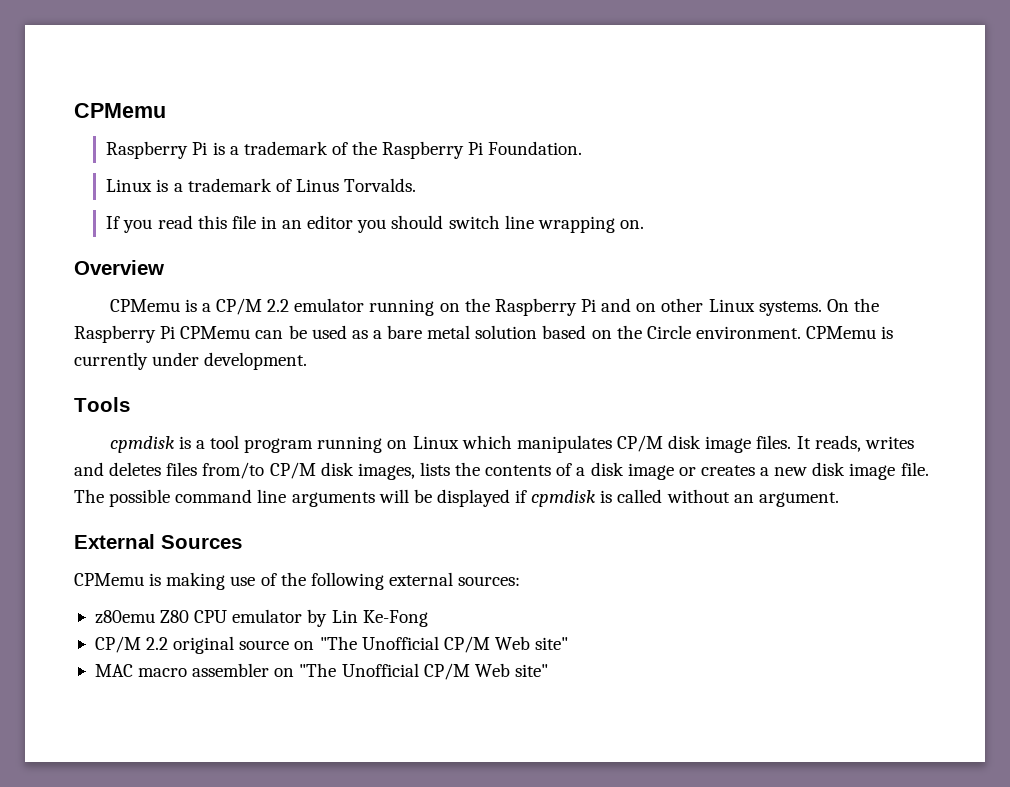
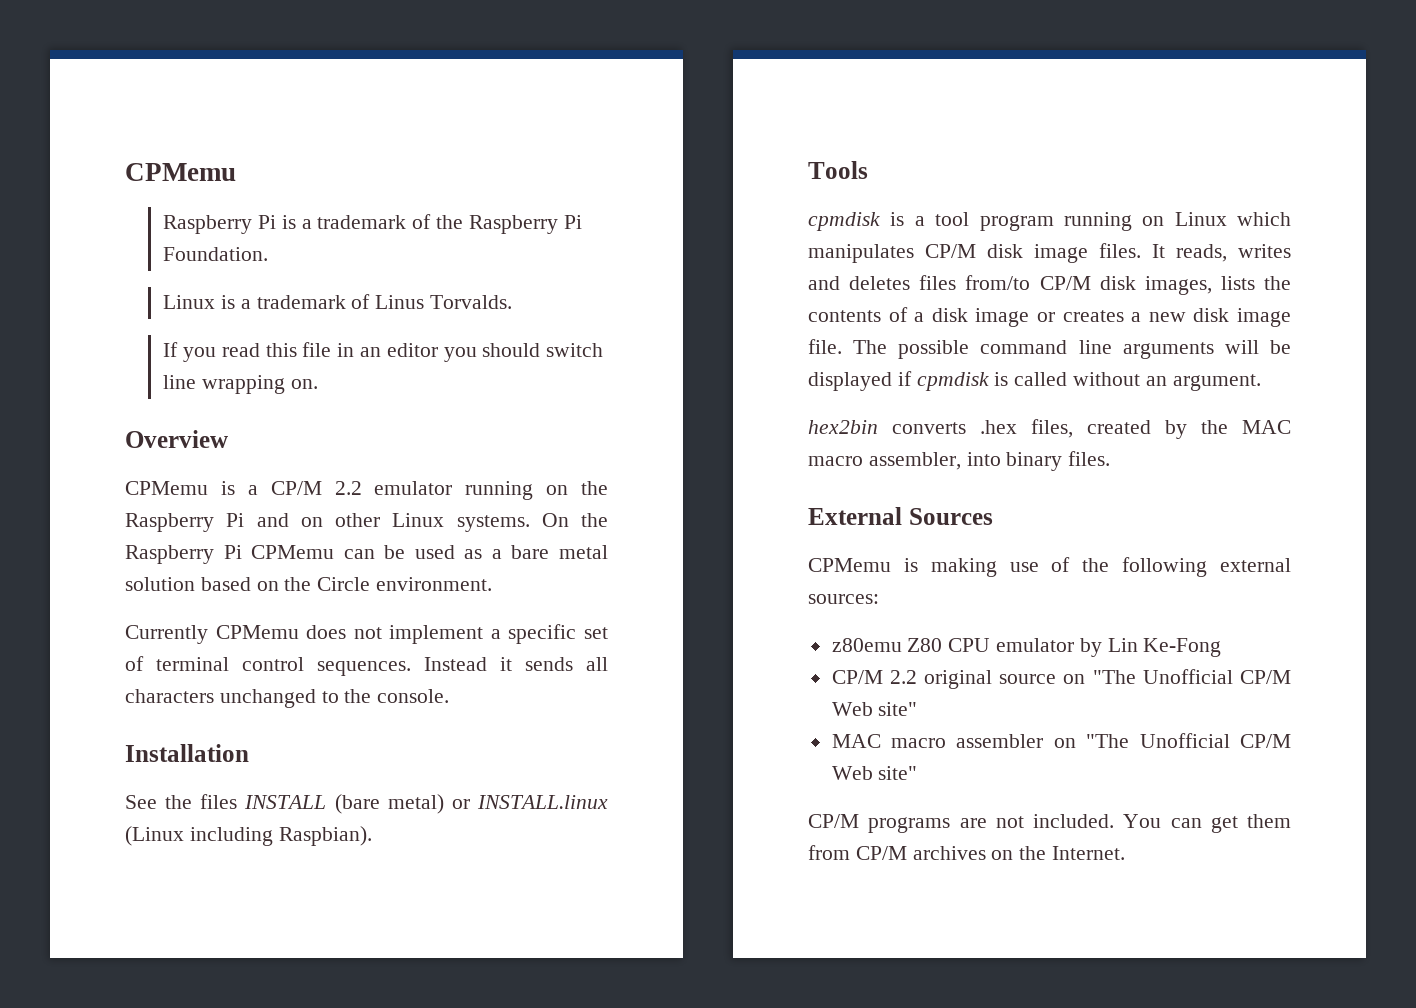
[806,326,894,339] [74,352,308,370] CPMemu is currently under development. -> [125,624,608,644] [125,656,608,676] [125,689,450,708] [125,744,249,762] [125,794,608,814] [125,826,372,846] // Currently CPMemu does not implement a specific set of terminal control sequences. Instead it sends all characters unchanged to the console. // Installation // See the files INSTALL (bare metal) or INSTALL.linux (Linux including Raspbian).
(839, 499) none -> [808,419,1291,439] [808,451,1111,471] // hex2bin converts .hex files, created by the MAC macro assembler, into binary files.
(548, 670) none -> [808,814,1291,833] [808,845,1126,860] // CP/M programs are not included. You can get them from CP/M archives on the Internet.

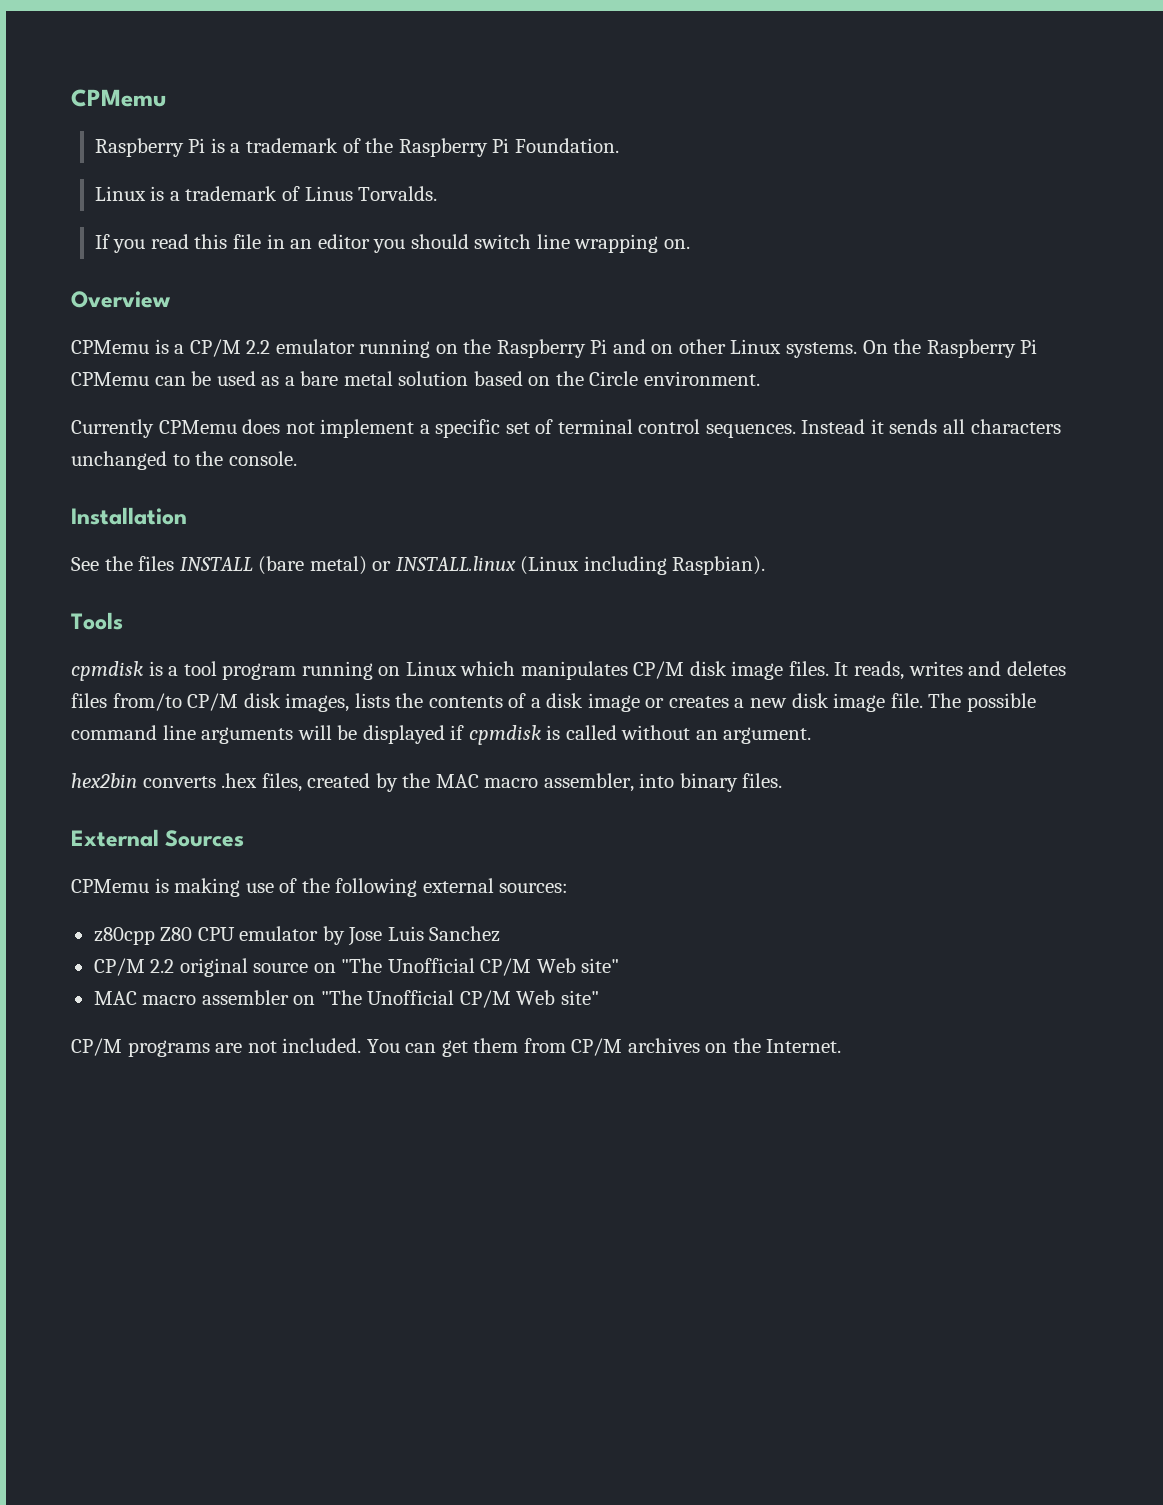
[831,638,902,652] z80emu -> [93,927,155,945] z80cpp
[1107,638,1222,657] Lin Ke-Fong -> [348,926,501,946] Jose Luis Sanchez

